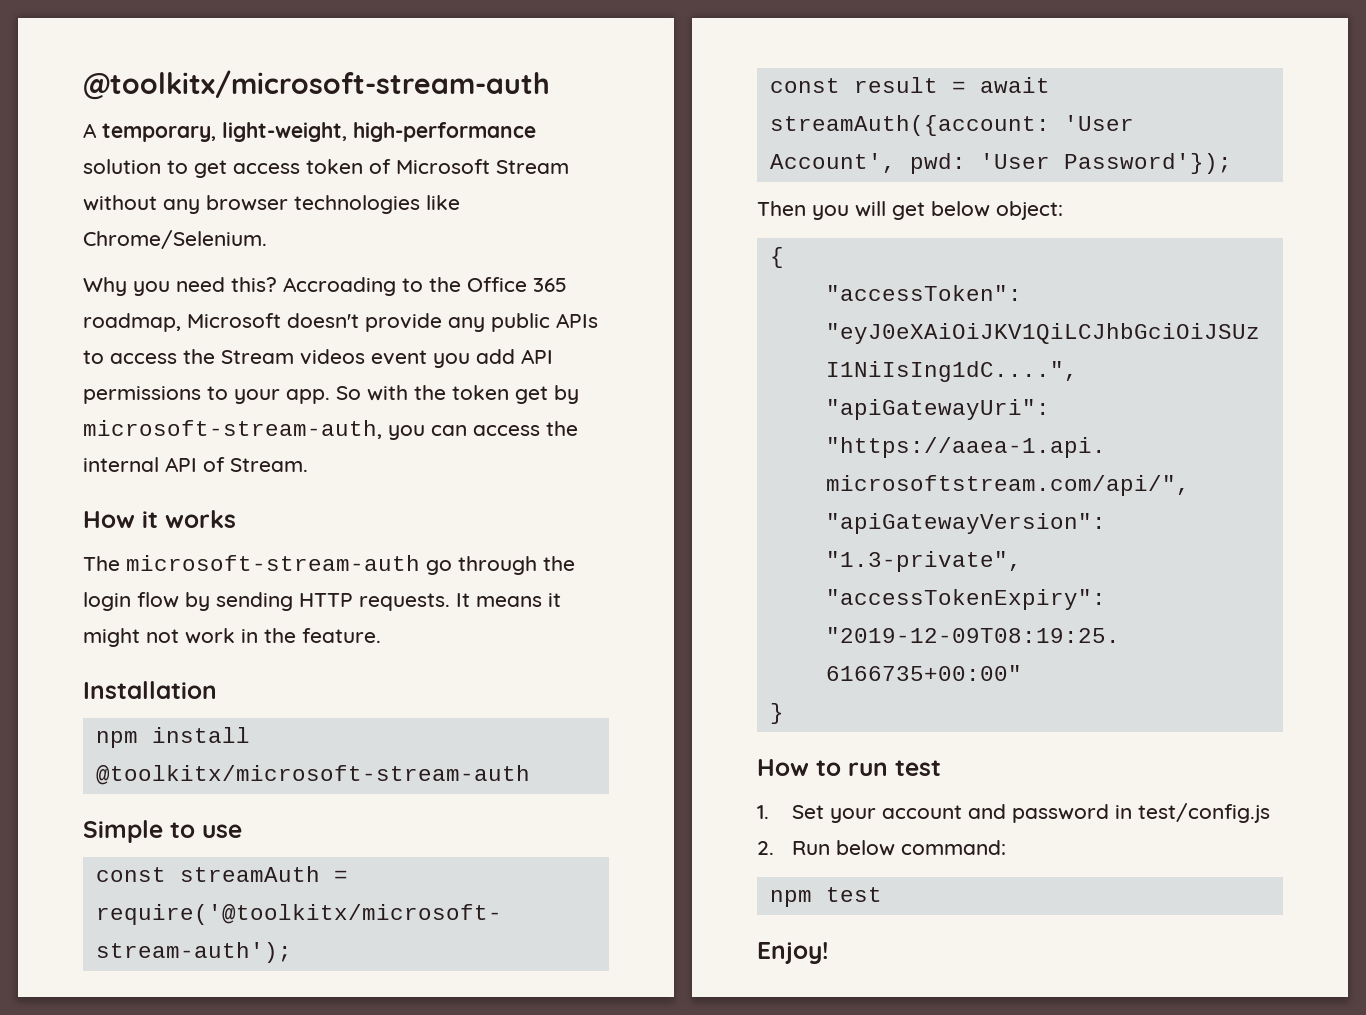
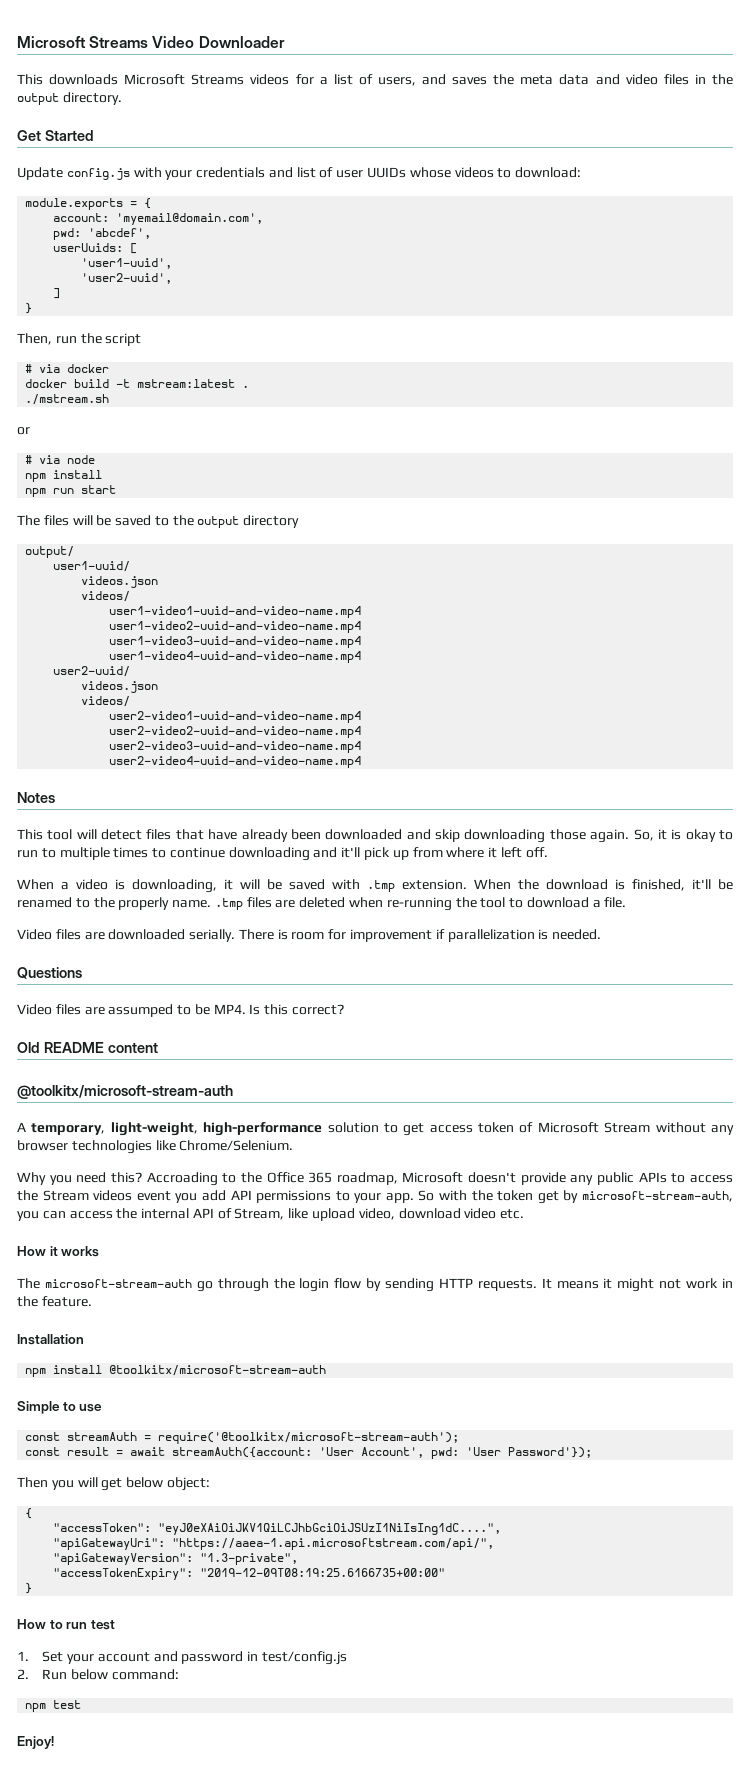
(83, 85) none -> [17,36,285,48] [17,74,733,86] [17,92,122,105] [17,130,94,141] [17,167,582,180] [25,198,152,210] [53,213,264,225] [53,228,152,240] [53,243,138,254] [81,258,173,269] [81,273,173,284] [53,288,61,299] [25,303,33,314] [17,333,142,346] [25,364,110,373] [25,379,250,388] [25,394,110,405] [17,427,30,435] [25,455,96,464] [25,470,103,482] [25,485,117,497] [17,515,300,528] [25,546,75,558] [53,561,131,572] [81,576,159,588] [81,591,131,602] [109,606,362,618] [109,621,362,633] [109,636,362,648] [109,651,362,663] [53,666,131,677] [81,681,159,693] [81,696,131,707] [109,711,362,723] [109,726,362,738] [109,741,362,753] [109,756,362,768] [17,792,55,803] [17,829,733,843] [17,847,548,861] [17,879,733,893] [17,897,627,911] [17,929,602,942] [17,967,82,979] [17,1004,345,1017] [17,1042,158,1053] Microsoft Streams Video Downloader // This downloads Microsoft Streams videos for a list of users, and saves the meta data and video files in the output directory. // Get Started // Update config.js with your credentials and list of user UUIDs whose videos to download: // module.exports = { // account: 'myemail@domain.com', // pwd: 'abcdef', // userUuids: [ // 'user1-uuid', // 'user2-uuid', // ] // } // Then, run the script // # via docker // docker build -t mstream:latest . // ./mstream.sh // or // # via node // npm install // npm run start // The files will be saved to the output directory // output/ // user1-uuid/ // videos.json // videos/ // user1-video1-uuid-and-video-name.mp4 // user1-video2-uuid-and-video-name.mp4 // user1-video3-uuid-and-video-name.mp4 // user1-video4-uuid-and-video-name.mp4 // user2-uuid/ // videos.json // videos/ // user2-video1-uuid-and-video-name.mp4 // user2-video2-uuid-and-video-name.mp4 // user2-video3-uuid-and-video-name.mp4 // user2-video4-uuid-and-video-name.mp4 // Notes // This tool will detect files that have already been downloaded and skip downloading those again. So, it is okay to run to multiple times to continue downloading and it'll pick up from where it left off. // When a video is downloading, it will be saved with .tmp extension. When the download is finished, it'll be renamed to the properly name. .tmp files are deleted when re-running the tool to download a file. // Video files are downloaded serially. There is room for improvement if parallelization is needed. // Questions // Video files are assumped to be MP4. Is this correct? // Old README content //
[230,458,308,472] Stream. -> [234,1208,525,1221] Stream, like upload video, download video etc.

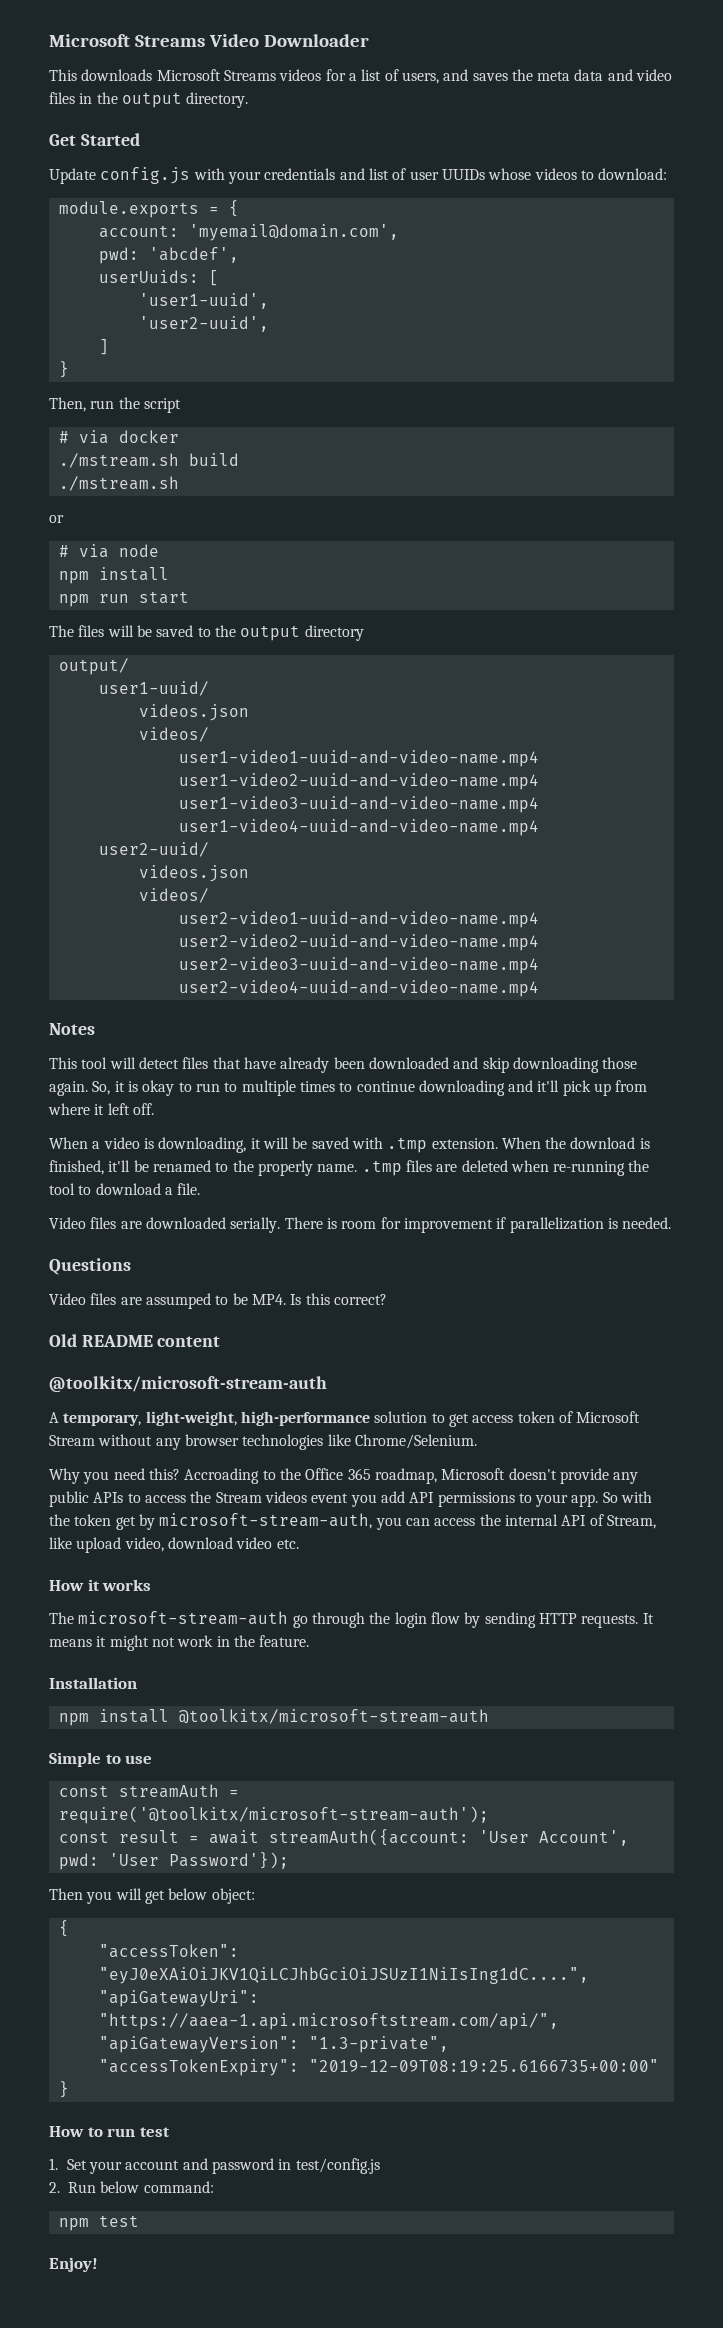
[25,379,68,388] docker -> [58,453,179,468] ./mstream.sh
[116,379,250,388] -t mstream:latest . -> (239, 459) none

